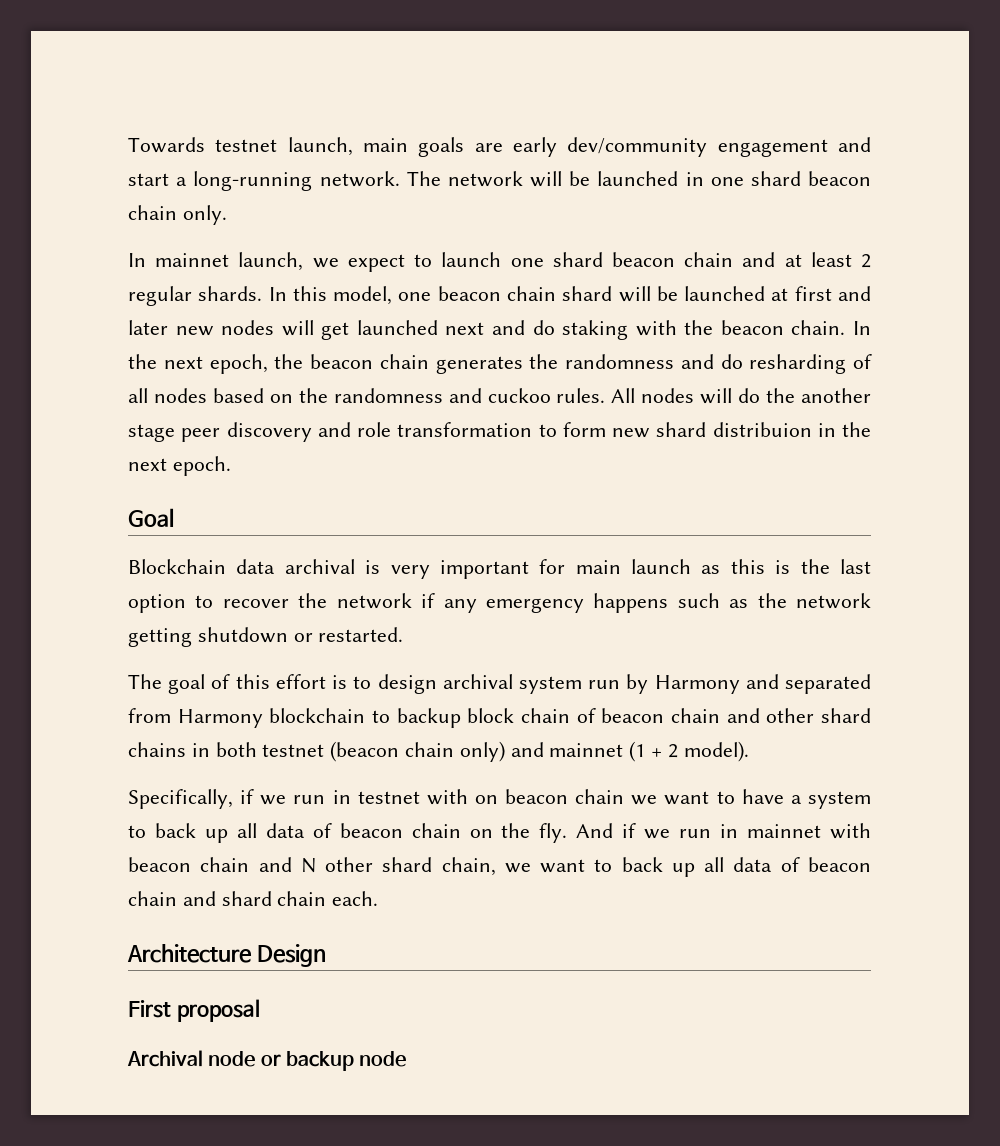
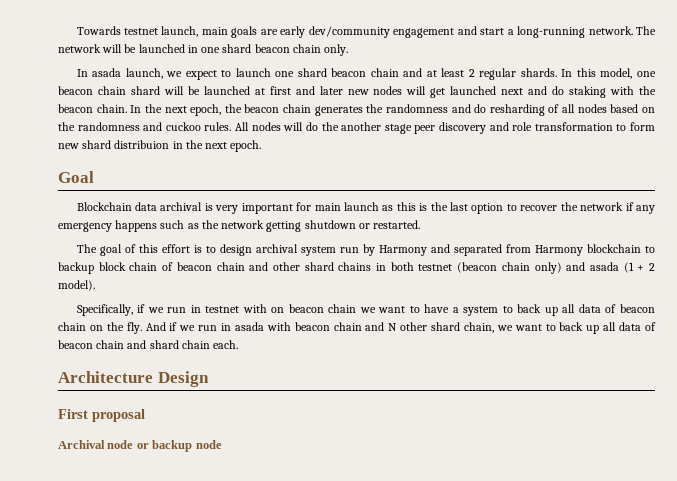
[155,253,230,267] mainnet -> [92,68,122,77] asada
[549,743,624,757] mainnet -> [589,262,619,271] asada
[747,824,822,838] mainnet -> [234,322,264,331] asada

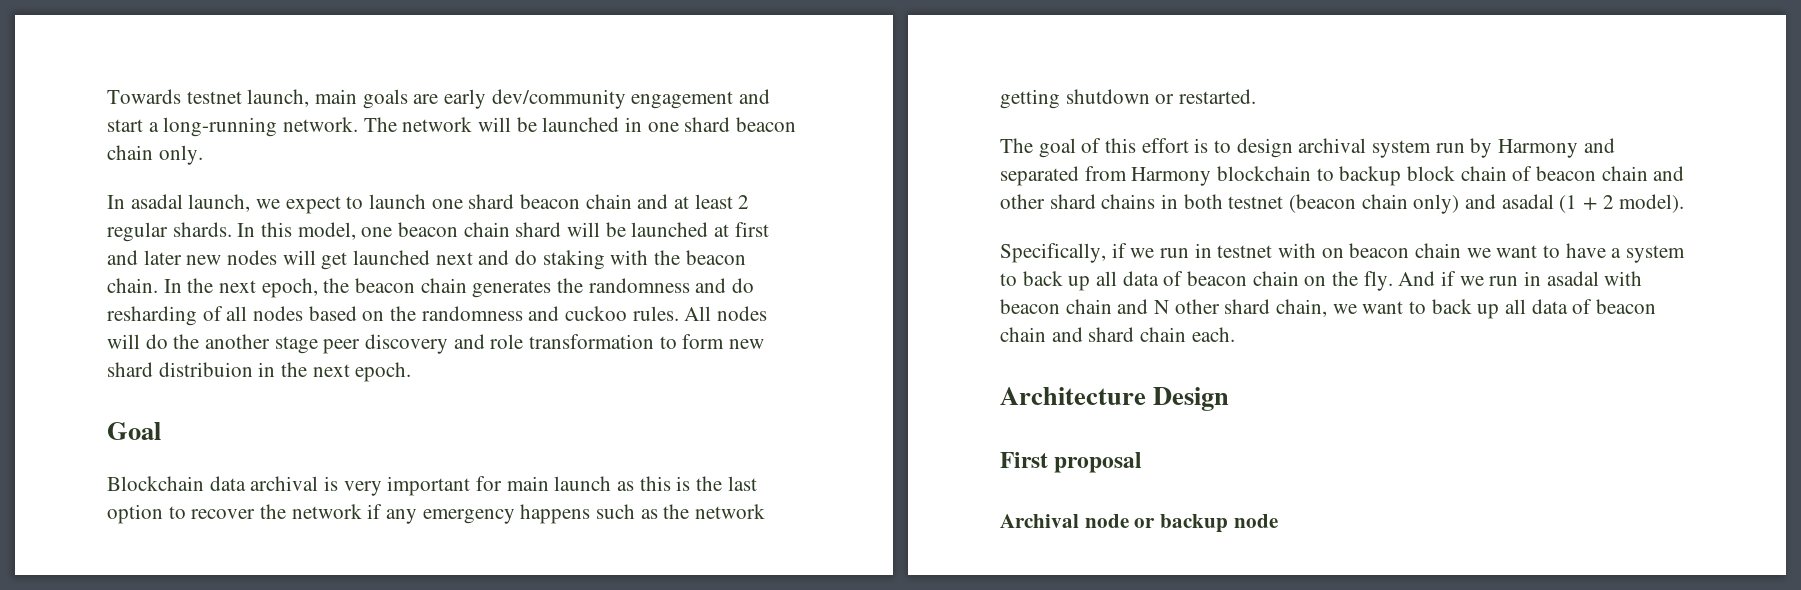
[92,68,122,77] asada -> [130,194,183,209] asadal
[589,262,619,271] asada -> [1501,194,1554,209] asadal
[234,322,264,331] asada -> [1546,271,1599,286] asadal

